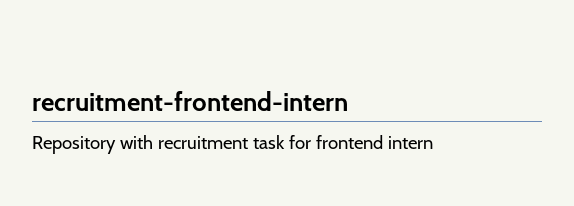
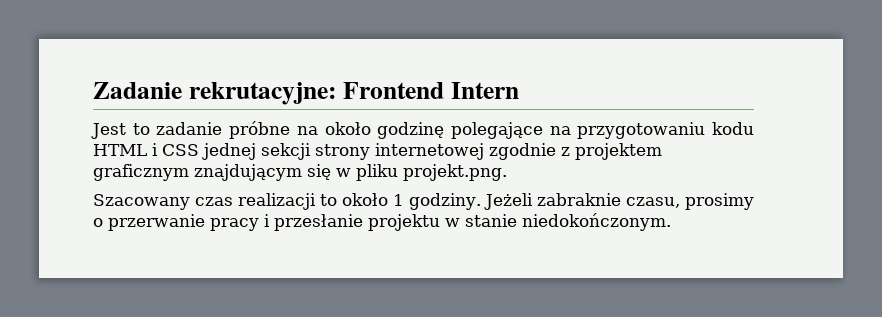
[32,91,348,111] [32,135,433,154] recruitment-frontend-intern // Repository with recruitment task for frontend intern -> [93,82,519,105] [91,121,754,139] [93,143,662,160] [93,164,507,181] [93,193,754,210] [93,213,671,231] Zadanie rekrutacyjne: Frontend Intern // Jest to zadanie próbne na około godzinę polegające na przygotowaniu kodu HTML i CSS jednej sekcji strony internetowej zgodnie z projektem graficznym znajdującym się w pliku projekt.png. // Szacowany czas realizacji to około 1 godziny. Jeżeli zabraknie czasu, prosimy o przerwanie pracy i przesłanie projektu w stanie niedokończonym.

